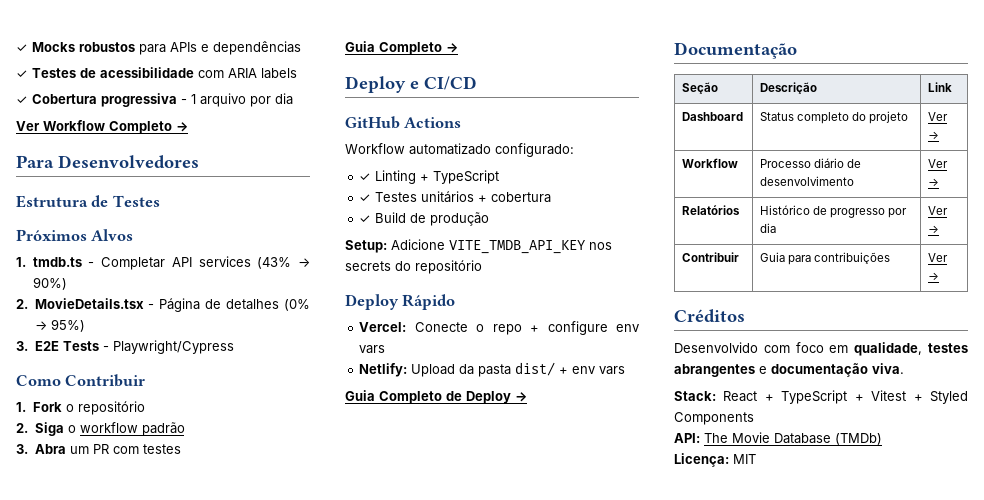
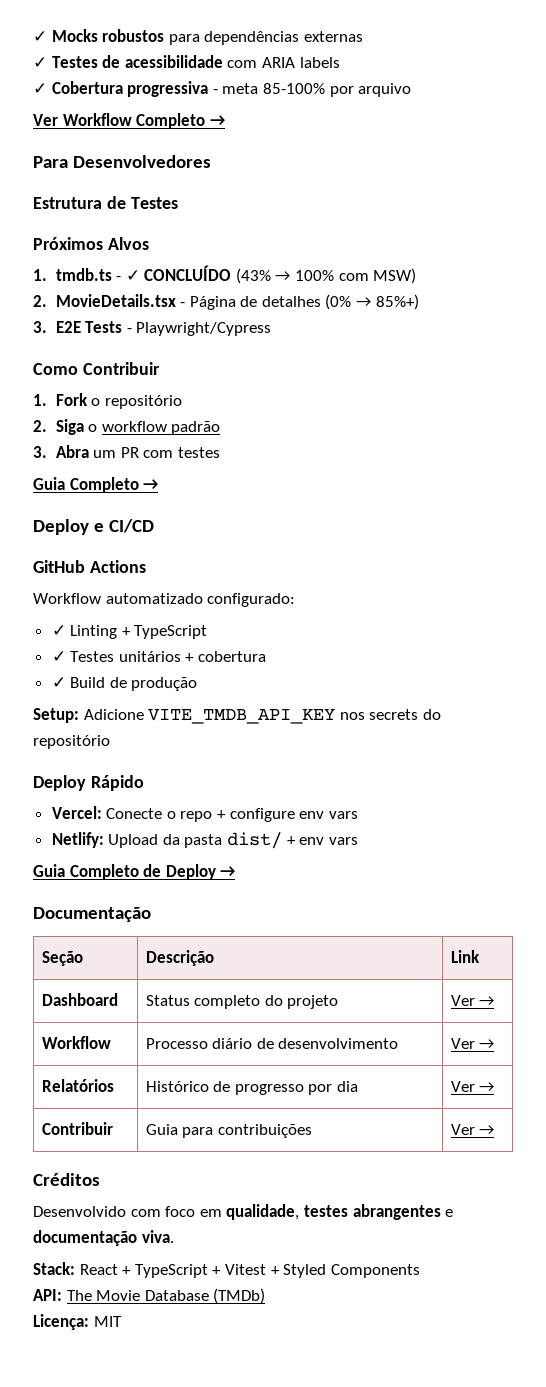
[170,42,209,52] APIs e -> (200, 39) none
(301, 48) none -> [303,31,363,42] externas
[191,94,196,104] 1 -> [222,83,354,97] meta 85-100% por
[250,93,293,107] por dia -> (412, 90) none
[101,256,310,270] [32,277,67,290] Completar API services (43% → 90%) -> [125,265,417,284] ✓ CONCLUÍDO (43% → 100% com MSW)
[50,319,85,332] 95%) -> [375,294,419,310] 85%+)

